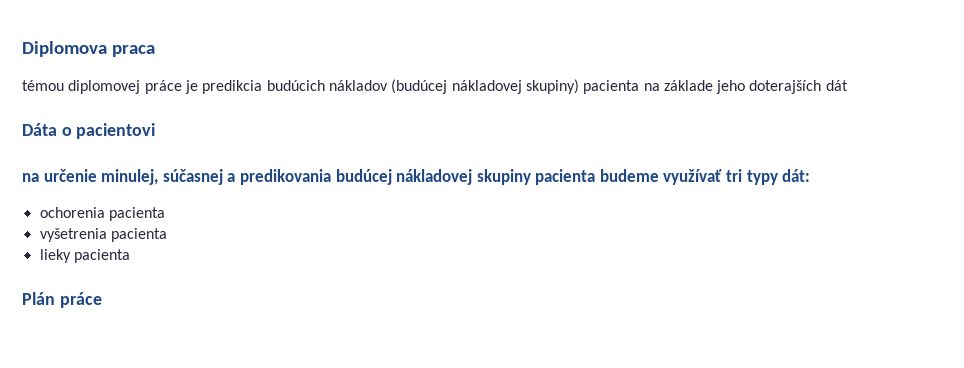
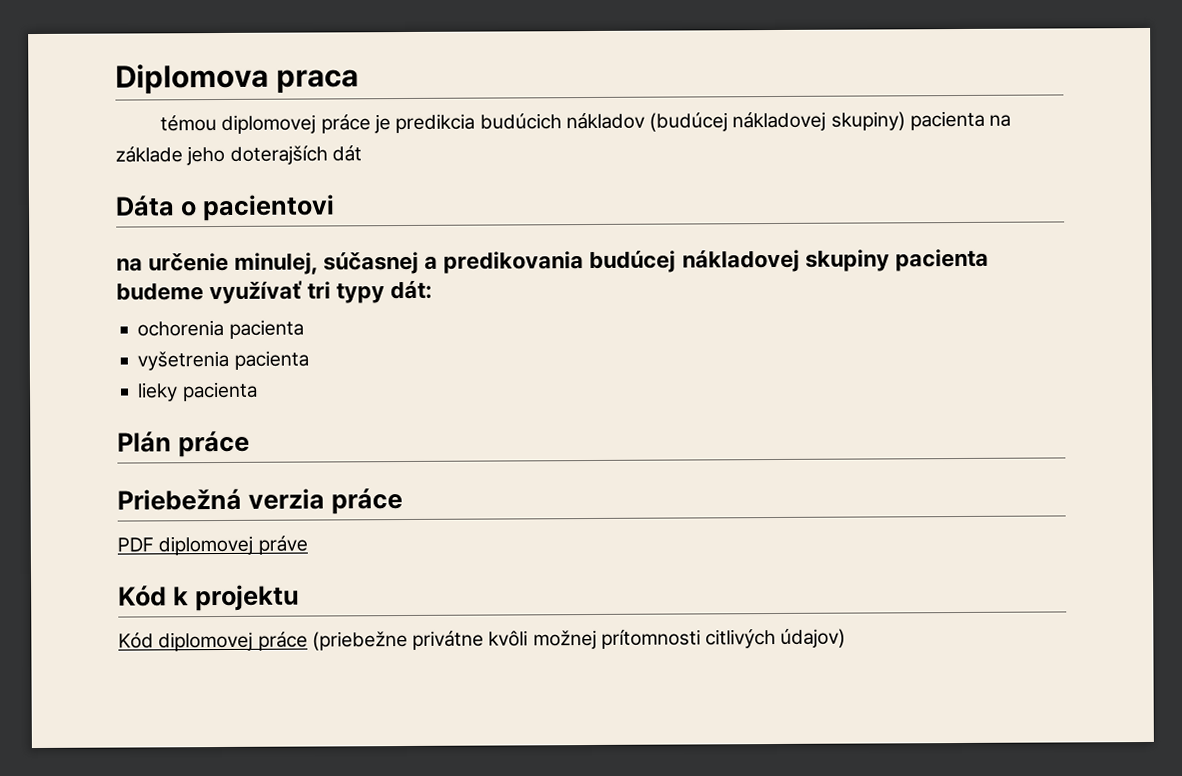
(102, 300) none -> [117,488,404,515] [117,535,308,556] [118,584,301,612] [118,628,847,652] // Priebežná verzia práce // PDF diplomovej práve // Kód k projektu // Kód diplomovej práce (priebežne privátne kvôli možnej prítomnosti citlivých údajov)

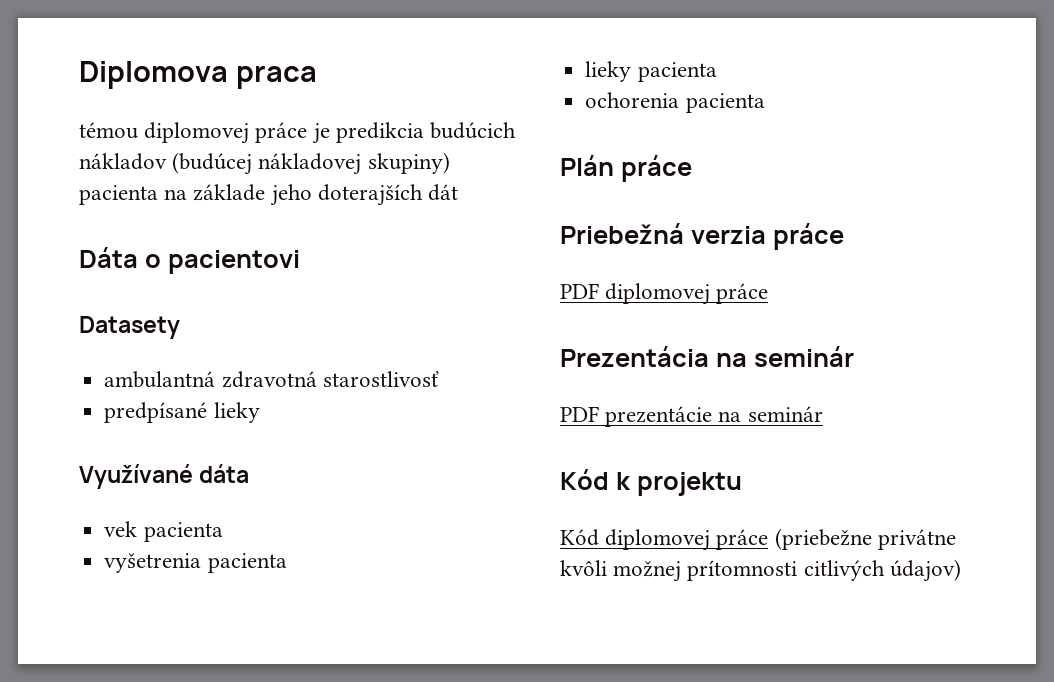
[116,248,989,275] [116,280,433,305] [137,319,225,337] na určenie minulej, súčasnej a predikovania budúcej nákladovej skupiny pacienta budeme využívať tri typy dát: // ochorenia -> [79,316,180,339] [104,371,440,388] [104,402,260,423] [79,464,250,489] [104,521,138,537] Datasety // ambulantná zdravotná starostlivosť // predpísané lieky // Využívané dáta // vek
(258, 391) none -> [585,92,765,113] // ochorenia pacienta
[257,535,308,555] práve -> [716,283,769,304] [560,346,854,367] [560,406,823,427] práce // Prezentácia na seminár // PDF prezentácie na seminár

